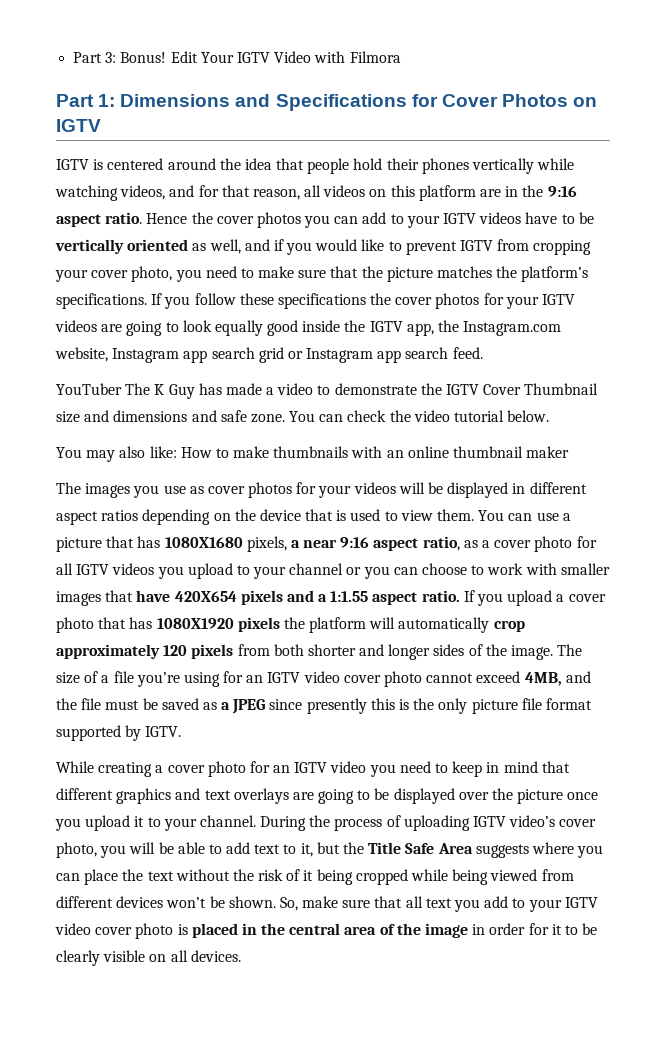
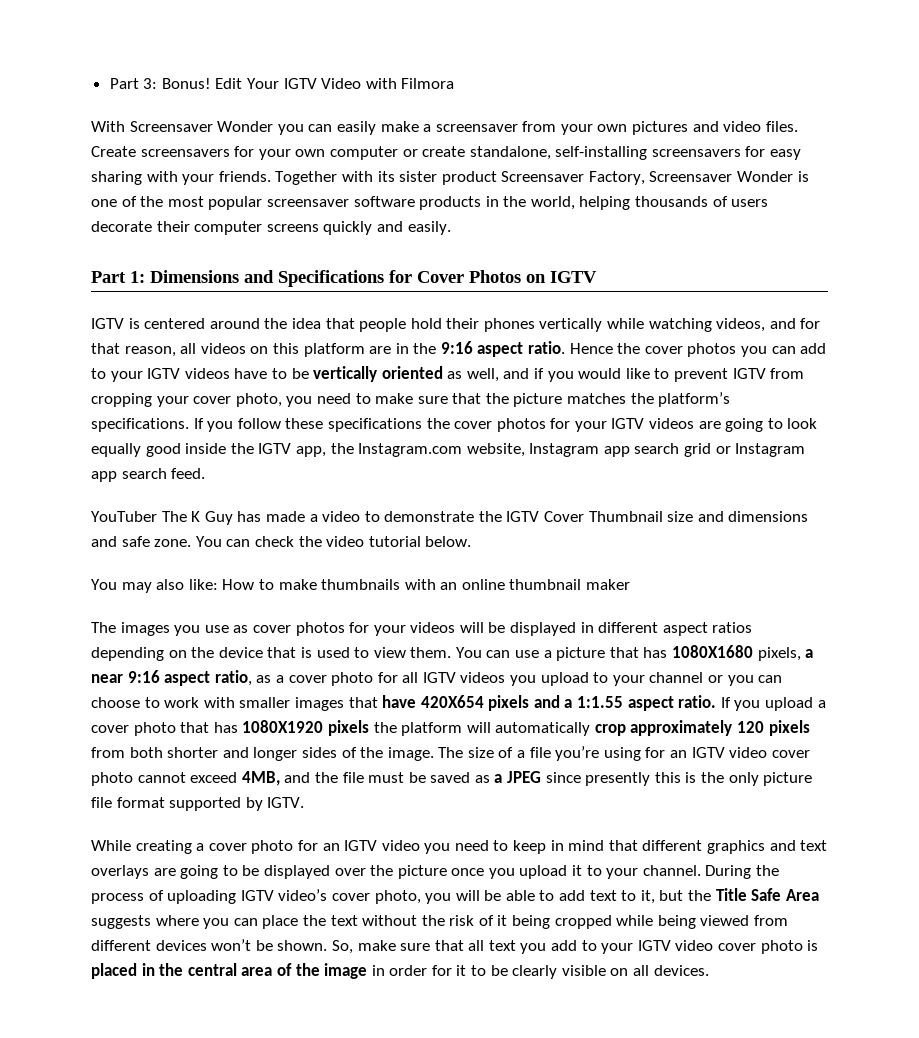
(401, 57) none -> [91,121,798,135] [91,146,802,160] [91,171,809,185] [91,196,769,210] [91,221,451,235] // With Screensaver Wonder you can easily make a screensaver from your own pictures and video files. Create screensavers for your own computer or create standalone, self-installing screensavers for easy sharing with your friends. Together with its sister product Screensaver Factory, Screensaver Wonder is one of the most popular screensaver software products in the world, helping thousands of users decorate their computer screens quickly and easily.

